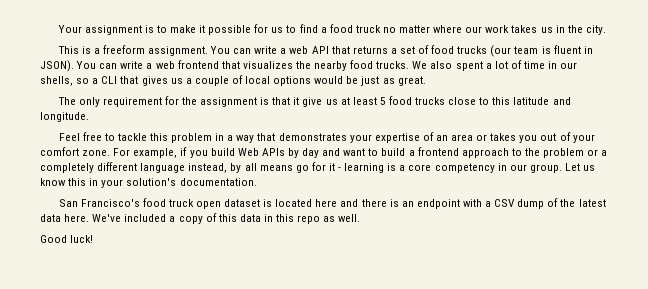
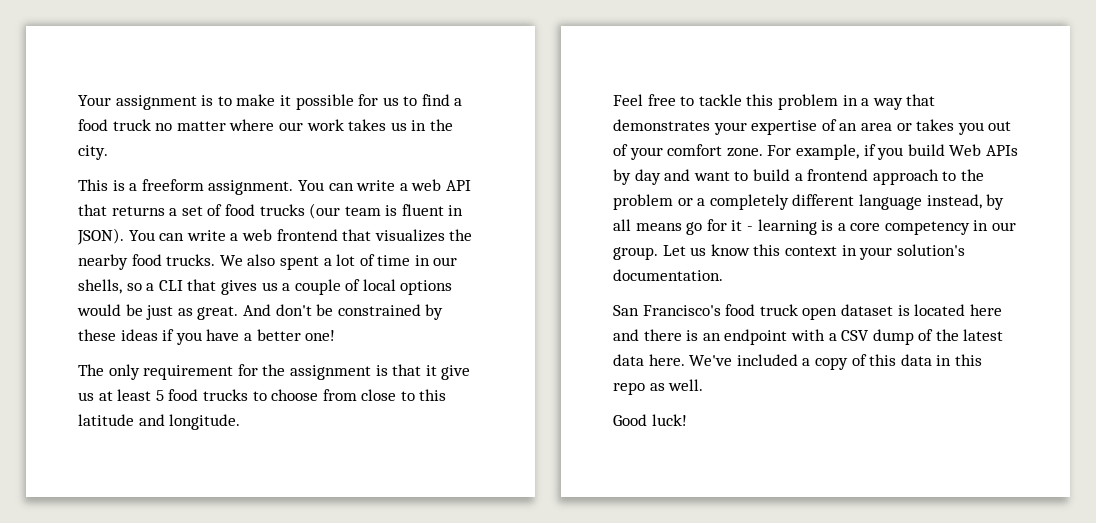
(426, 81) none -> [242,304,444,320] [78,329,336,345] And don't be constrained by these ideas if you have a better one!
(446, 101) none -> [252,389,357,401] to choose from
(87, 182) none -> [784,246,837,256] context

